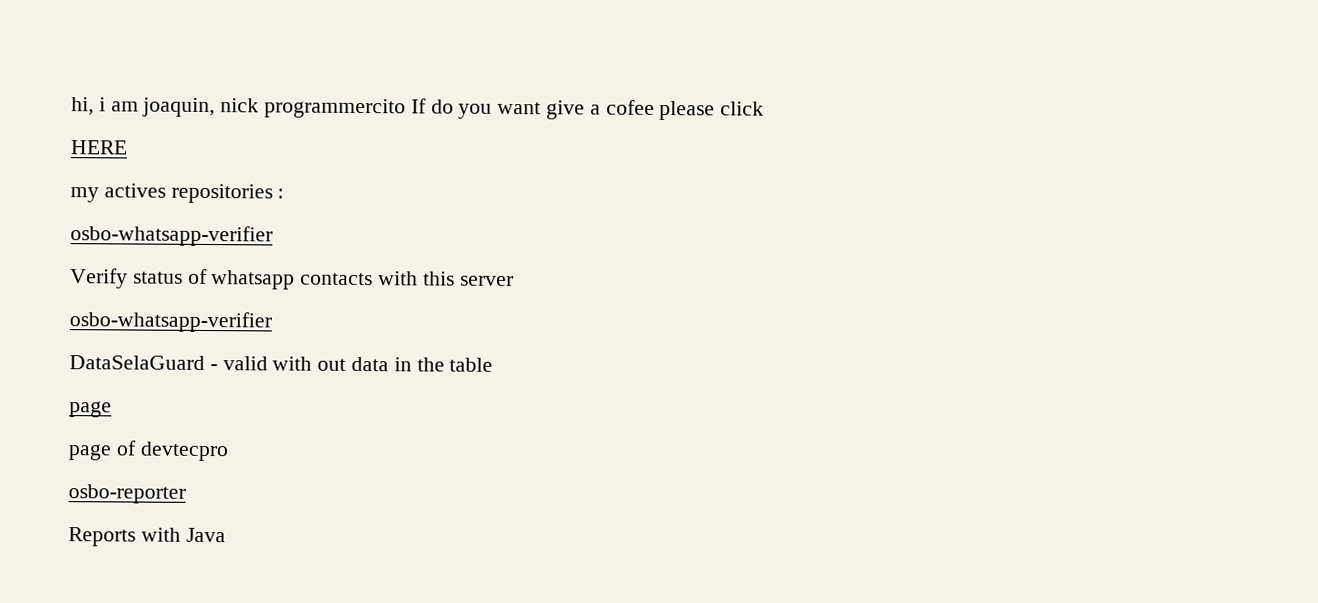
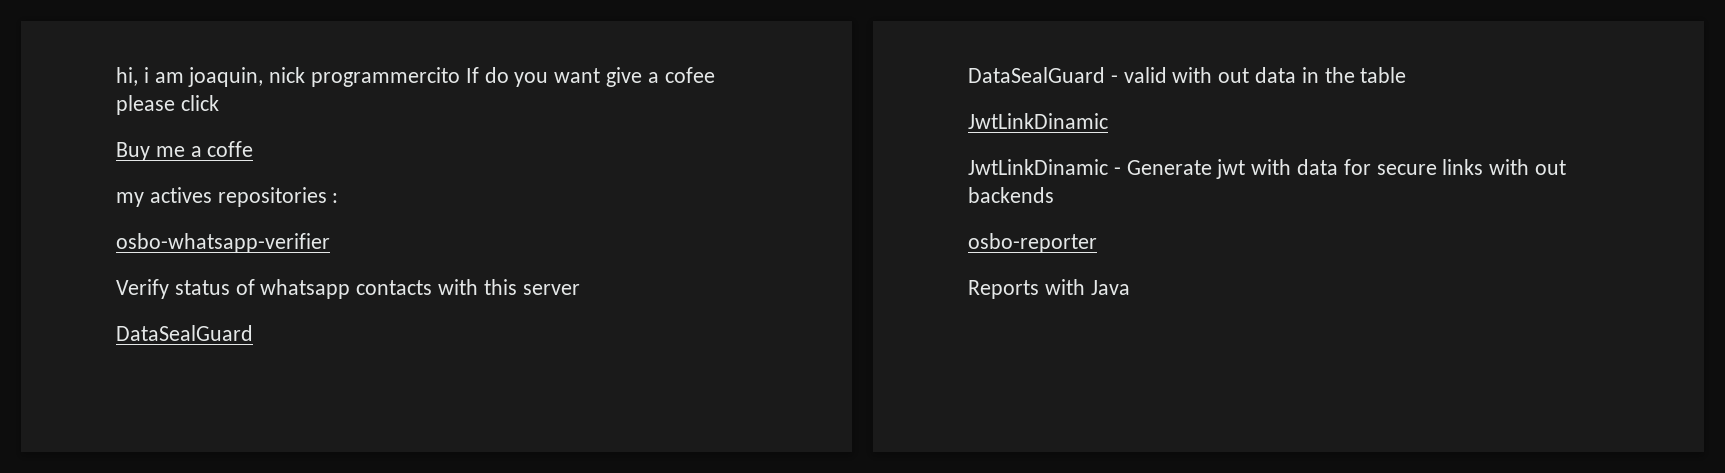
[70,140,128,155] HERE -> [116,141,254,161] Buy me a coffe
[69,311,272,333] [69,355,205,370] osbo-whatsapp-verifier // DataSelaGuard -> [116,325,253,341] [968,67,1105,83] DataSealGuard // DataSealGuard
[69,401,112,418] [68,440,229,462] page // page of devtecpro -> [968,113,1108,129] [968,159,1567,179] [968,187,1054,203] JwtLinkDinamic // JwtLinkDinamic - Generate jwt with data for secure links with out backends

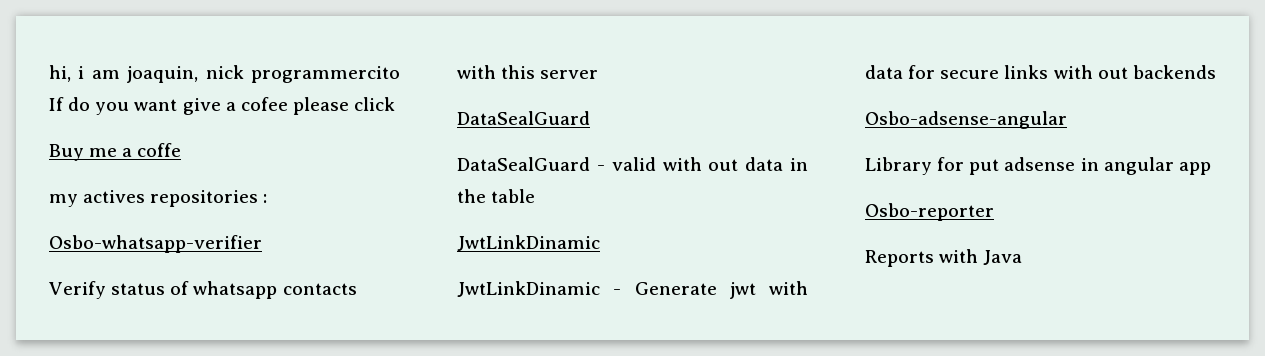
[116,233,330,253] osbo-whatsapp-verifier -> [49,235,262,253] Osbo-whatsapp-verifier
[968,233,1097,253] osbo-reporter -> [865,111,1067,129] [865,157,1211,175] [865,203,994,221] Osbo-adsense-angular // Library for put adsense in angular app // Osbo-reporter

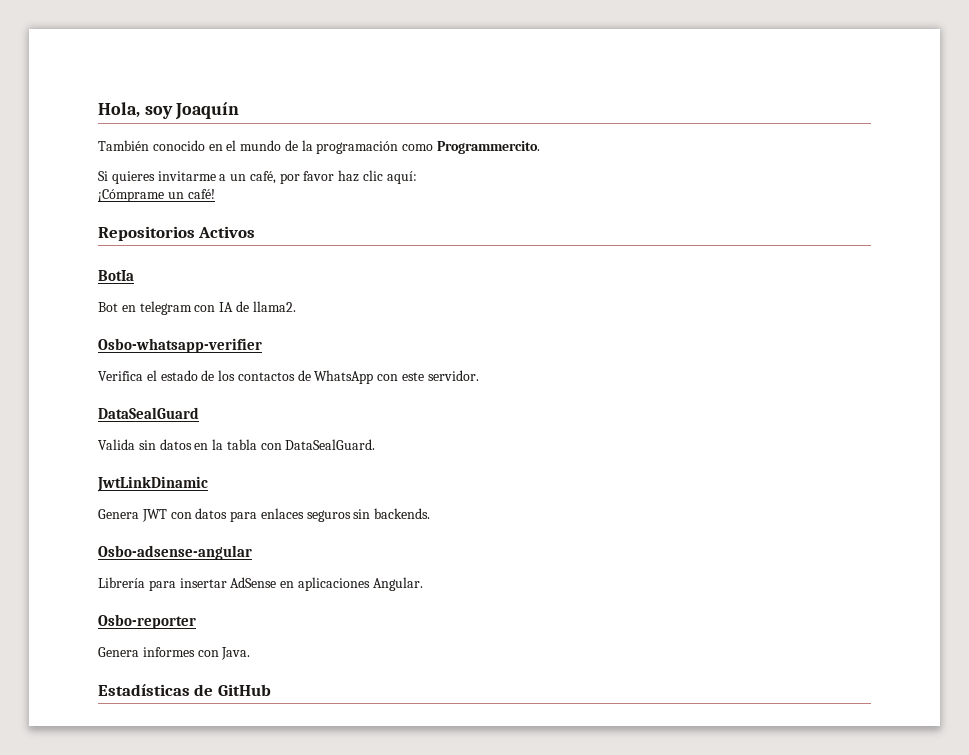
[49,65,400,83] [49,97,396,115] [49,143,182,161] [49,190,268,207] [49,235,262,253] [49,281,357,299] [457,65,599,79] [457,111,590,125] [457,157,808,171] [457,189,536,203] [457,235,600,251] [457,281,808,299] [865,65,1216,79] [865,111,1067,129] [865,157,1211,175] [865,203,994,221] [865,249,1023,267] hi, i am joaquin, nick programmercito If do you want give a cofee please click // Buy me a coffe // my actives repositories : // Osbo-whatsapp-verifier // Verify status of whatsapp contacts with this server // DataSealGuard // DataSealGuard - valid with out data in the table // JwtLinkDinamic // JwtLinkDinamic - Generate jwt with data for secure links with out backends // Osbo-adsense-angular // Library for put adsense in angular app // Osbo-reporter // Reports with Java -> [98,102,240,120] [98,140,541,154] [98,170,417,184] [98,189,215,202] [98,226,256,241] [98,270,134,281] [98,301,296,315] [98,338,262,353] [98,370,479,384] [98,407,199,419] [98,439,376,450] [97,476,208,492] [98,508,431,522] [98,545,252,560] [98,577,423,591] [98,614,196,629] [98,647,251,660] [98,684,271,696] Hola, soy Joaquín // También conocido en el mundo de la programación como Programmercito. // Si quieres invitarme a un café, por favor haz clic aquí: // ¡Cómprame un café! // Repositorios Activos // BotIa // Bot en telegram con IA de llama2. // Osbo-whatsapp-verifier // Verifica el estado de los contactos de WhatsApp con este servidor. // DataSealGuard // Valida sin datos en la tabla con DataSealGuard. // JwtLinkDinamic // Genera JWT con datos para enlaces seguros sin backends. // Osbo-adsense-angular // Librería para insertar AdSense en aplicaciones Angular. // Osbo-reporter // Genera informes con Java. // Estadísticas de GitHub

